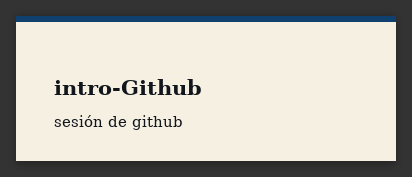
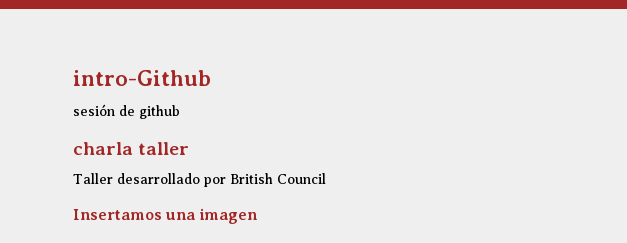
(183, 122) none -> [73,142,190,155] [73,173,326,187] [73,208,258,224] // charla taller // Taller desarrollado por British Council // Insertamos una imagen

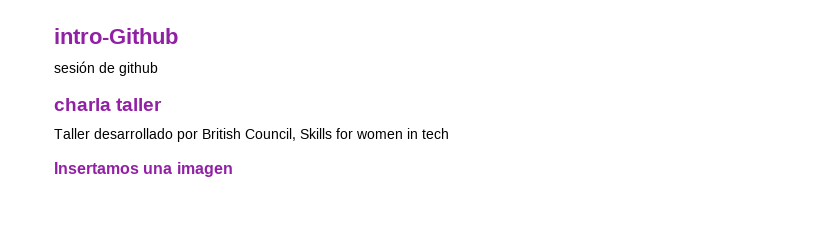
[277,173,326,184] Council -> [245,128,449,141] Council, Skills for women in tech

